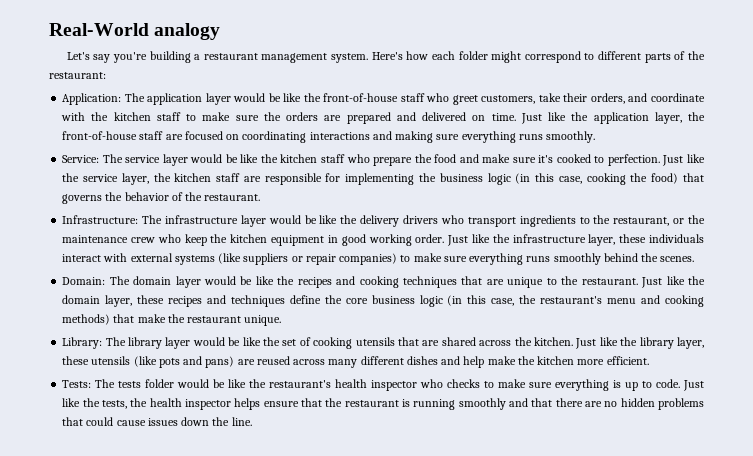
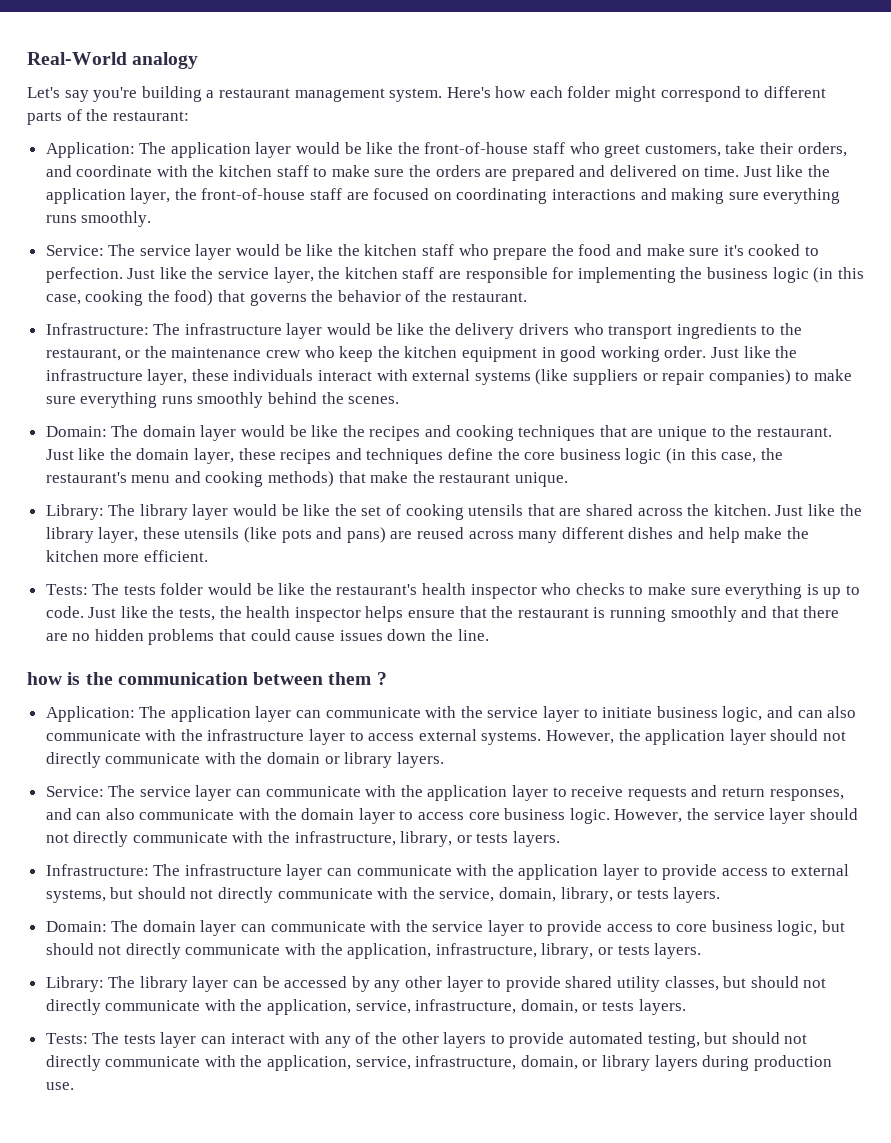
(252, 421) none -> [27,672,387,685] [45,706,857,722] [45,729,846,745] [45,752,444,768] [45,785,844,801] [45,808,858,824] [45,831,561,847] [45,864,849,880] [45,887,721,903] [45,920,845,936] [45,943,702,959] [45,976,827,992] [45,999,686,1015] [45,1032,808,1048] [45,1055,832,1071] [45,1082,74,1090] // how is the communication between them ? // Application: The application layer can communicate with the service layer to initiate business logic, and can also communicate with the infrastructure layer to access external systems. However, the application layer should not directly communicate with the domain or library layers. // Service: The service layer can communicate with the application layer to receive requests and return responses, and can also communicate with the domain layer to access core business logic. However, the service layer should not directly communicate with the infrastructure, library, or tests layers. // Infrastructure: The infrastructure layer can communicate with the application layer to provide access to external systems, but should not directly communicate with the service, domain, library, or tests layers. // Domain: The domain layer can communicate with the service layer to provide access to core business logic, but should not directly communicate with the application, infrastructure, library, or tests layers. // Library: The library layer can be accessed by any other layer to provide shared utility classes, but should not directly communicate with the application, service, infrastructure, domain, or tests layers. // Tests: The tests layer can interact with any of the other layers to provide automated testing, but should not directly communicate with the application, service, infrastructure, domain, or library layers during production use.

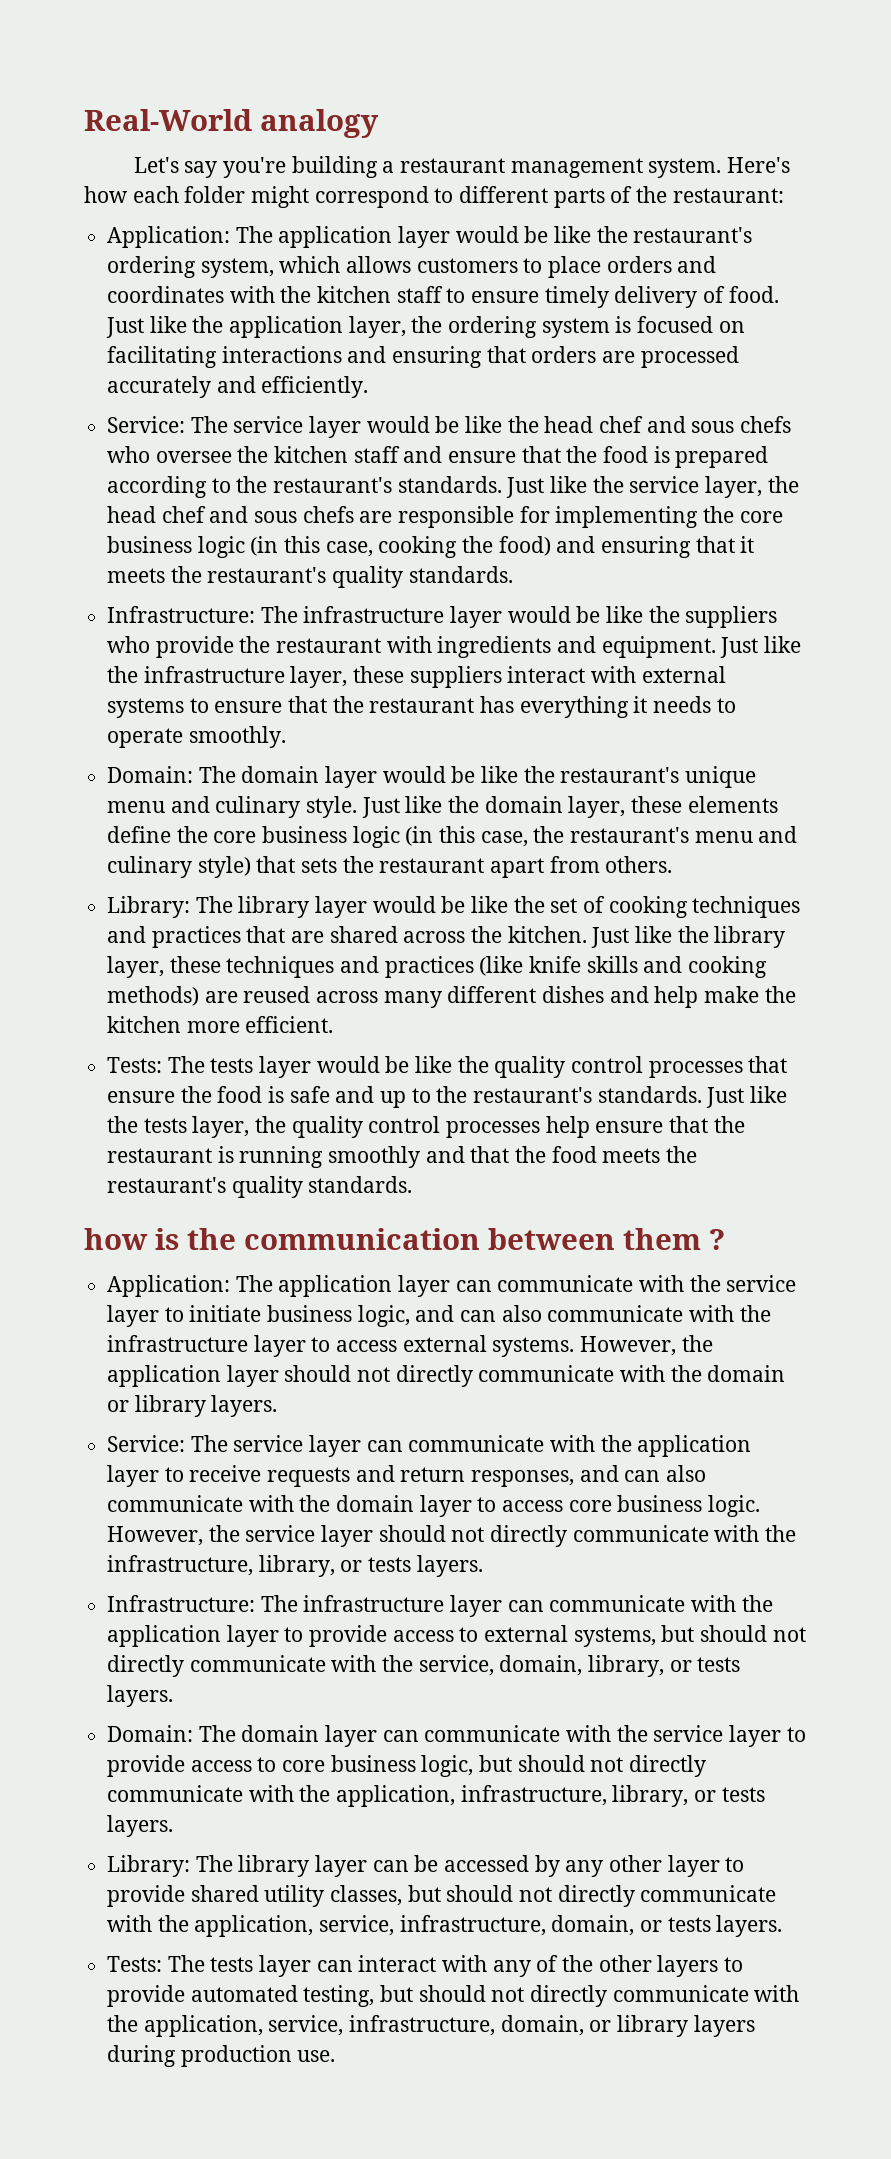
[424,142,847,158] [45,165,153,177] front-of-house staff who greet customers, take their orders, and coordinate -> [633,227,753,243] [107,256,717,278] [107,286,225,303] restaurant's ordering system, which allows customers to place orders and coordinates
[331,165,740,181] make sure the orders are prepared and delivered on time. -> [471,286,779,308] ensure timely delivery of food.
[201,188,369,200] front-of-house staff are -> [448,316,632,338] ordering system is
[456,188,548,204] coordinating -> [107,346,218,368] facilitating
[671,188,841,204] [45,211,152,227] making sure everything runs smoothly. -> [392,346,739,368] [107,376,369,398] ensuring that orders are processed accurately and efficiently.
[364,244,819,260] [45,267,123,283] kitchen staff who prepare the food and make sure it's cooked to perfection. -> [544,416,792,433] [107,446,769,468] [107,476,502,498] head chef and sous chefs who oversee the kitchen staff and ensure that the food is prepared according to the restaurant's standards.
[344,267,435,279] kitchen staff -> [107,506,354,523] head chef and sous chefs
(703, 273) none -> [739,511,783,523] core
[218,290,527,306] that governs the behavior of the restaurant. -> [556,536,755,558] [107,566,513,588] and ensuring that it meets the restaurant's quality standards.
[455,323,802,339] [45,346,707,362] delivery drivers who transport ingredients to the restaurant, or the maintenance crew who keep the kitchen equipment in good working order. -> [685,606,778,628] [107,636,716,658] suppliers who provide the restaurant with ingredients and equipment.
[233,369,314,381] individuals -> [409,666,502,688] suppliers
[535,369,852,385] [45,392,400,408] (like suppliers or repair companies) to make sure everything runs smoothly behind the scenes. -> [189,696,736,718] [107,726,286,748] to ensure that the restaurant has everything it needs to operate smoothly.
[369,425,832,441] recipes and cooking techniques that are unique to the restaurant. -> [560,766,757,788] [107,796,358,818] restaurant's unique menu and culinary style.
[280,448,444,464] recipes and techniques -> [687,796,778,813] elements
[205,471,569,487] cooking methods) that make the restaurant unique. -> [107,856,673,878] culinary style) that sets the restaurant apart from others.
[468,504,524,516] utensils -> [692,896,801,918] [107,926,241,948] techniques and practices
[184,527,386,543] utensils (like pots and pans) -> [226,956,768,978] [107,986,200,1006] techniques and practices (like knife skills and cooking methods)
[160,583,860,599] [45,606,404,622] folder would be like the restaurant's health inspector who checks to make sure everything is up to code. Just like the tests, the health inspector helps -> [259,1056,788,1078] [107,1086,788,1108] [107,1116,590,1138] layer would be like the quality control processes that ensure the food is safe and up to the restaurant's standards. Just like the tests layer, the quality control processes help
[803,606,840,618] [45,629,489,645] there are no hidden problems that could cause issues down the line. -> [515,1146,698,1163] [107,1176,413,1198] the food meets the restaurant's quality standards.

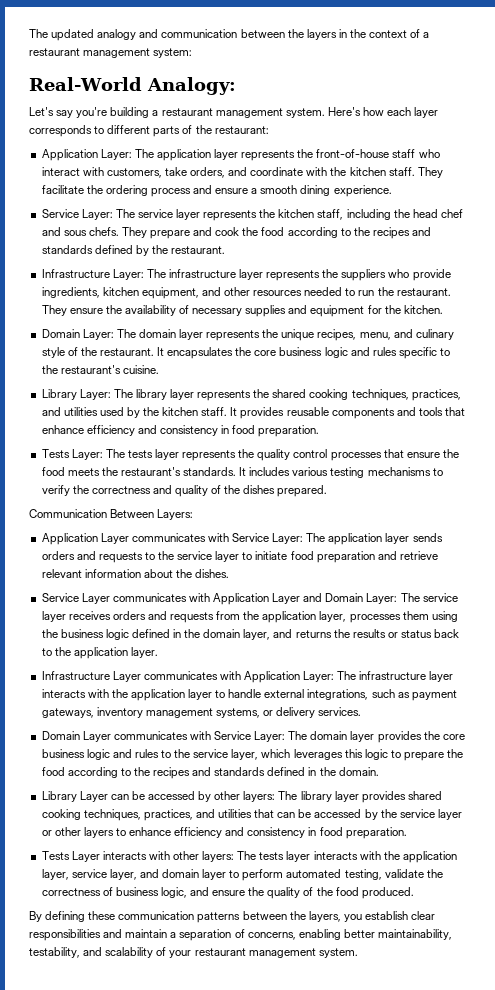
[84,109,379,138] Real-World analogy -> [29,29,430,41] [29,48,193,58] [29,77,236,95] The updated analogy and communication between the layers in the context of a restaurant management system: // Real-World Analogy:
[184,186,429,208] folder might correspond -> [414,107,439,118] [29,125,92,137] layer corresponds
[107,226,753,248] [107,256,717,278] [107,286,779,308] [106,316,745,338] [107,346,739,368] [107,376,369,398] [107,416,792,438] [107,446,769,468] [107,476,799,498] [107,506,783,528] [107,536,755,558] [107,566,513,588] [107,606,778,628] [107,636,802,658] [107,666,726,688] [107,696,736,718] [107,726,286,748] [107,766,757,788] [107,796,778,818] [107,826,798,848] [107,856,673,878] [107,896,801,918] [107,926,786,948] [107,956,768,978] [107,986,796,1008] [107,1016,334,1033] [107,1056,453,1078] Application: The application layer would be like the restaurant's ordering system, which allows customers to place orders and coordinates with the kitchen staff to ensure timely delivery of food. Just like the application layer, the ordering system is focused on facilitating interactions and ensuring that orders are processed accurately and efficiently. // Service: The service layer would be like the head chef and sous chefs who oversee the kitchen staff and ensure that the food is prepared according to the restaurant's standards. Just like the service layer, the head chef and sous chefs are responsible for implementing the core business logic (in this case, cooking the food) and ensuring that it meets the restaurant's quality standards. // Infrastructure: The infrastructure layer would be like the suppliers who provide the restaurant with ingredients and equipment. Just like the infrastructure layer, these suppliers interact with external systems to ensure that the restaurant has everything it needs to operate smoothly. // Domain: The domain layer would be like the restaurant's unique menu and culinary style. Just like the domain layer, these elements define the core business logic (in this case, the restaurant's menu and culinary style) that sets the restaurant apart from others. // Library: The library layer would be like the set of cooking techniques and practices that are shared across the kitchen. Just like the library layer, these techniques and practices (like knife skills and cooking methods) are reused across many different dishes and help make the kitchen more efficient. // Tests: The tests layer would be like -> [41,149,440,161] [41,167,443,178] [41,185,392,197] [41,209,463,221] [41,227,432,239] [41,245,226,256] [41,269,451,281] [41,287,451,299] [41,305,443,317] [41,329,454,341] [41,347,451,359] [41,365,159,374] [41,389,461,401] [41,407,466,419] [41,425,320,437] [41,449,237,461] Application Layer: The application layer represents the front-of-house staff who interact with customers, take orders, and coordinate with the kitchen staff. They facilitate the ordering process and ensure a smooth dining experience. // Service Layer: The service layer represents the kitchen staff, including the head chef and sous chefs. They prepare and cook the food according to the recipes and standards defined by the restaurant. // Infrastructure Layer: The infrastructure layer represents the suppliers who provide ingredients, kitchen equipment, and other resources needed to run the restaurant. They ensure the availability of necessary supplies and equipment for the kitchen. // Domain Layer: The domain layer represents the unique recipes, menu, and culinary style of the restaurant. It encapsulates the core business logic and rules specific to the restaurant's cuisine. // Library Layer: The library layer represents the shared cooking techniques, practices, and utilities used by the kitchen staff. It provides reusable components and tools that enhance efficiency and consistency in food preparation. // Tests Layer: The tests layer represents
[268,1086,788,1108] [107,1116,745,1138] [107,1146,698,1168] [107,1176,413,1198] [84,1228,725,1250] [107,1275,685,1297] is safe and up to the restaurant's standards. Just like the tests layer, the quality control processes help ensure that the restaurant is running smoothly and that the food meets the restaurant's quality standards. // how is the communication between them ? // Application: The application layer can communicate with -> [67,467,443,478] [41,485,328,497] [29,509,194,520] [41,533,443,545] [41,551,155,563] meets the restaurant's standards. It includes various testing mechanisms to verify the correctness and quality of the dishes prepared. // Communication Between Layers: // Application Layer communicates with Service Layer: The application layer sends orders and requests to
[267,1305,771,1327] [107,1335,713,1357] [107,1365,786,1387] [107,1395,278,1417] [107,1435,752,1457] [107,1465,707,1487] [107,1495,761,1517] [107,1525,797,1547] [107,1555,483,1577] [107,1595,773,1617] [107,1625,806,1647] [107,1655,741,1677] [107,1685,174,1707] [107,1725,806,1747] [107,1755,707,1777] [107,1785,765,1807] [107,1815,174,1837] [107,1855,745,1877] [107,1885,777,1907] [107,1915,783,1937] [107,1955,744,1977] [107,1985,800,2007] [107,2015,755,2037] [107,2045,336,2067] business logic, and can also communicate with the infrastructure layer to access external systems. However, the application layer should not directly communicate with the domain or library layers. // Service: The service layer can communicate with the application layer to receive requests and return responses, and can also communicate with the domain layer to access core business logic. However, the service layer should not directly communicate with the infrastructure, library, or tests layers. // Infrastructure: The infrastructure layer can communicate with the application layer to provide access to external systems, but should not directly communicate with the service, domain, library, or tests layers. // Domain: The domain layer can communicate with the service layer to provide access to core business logic, but should not directly communicate with the application, infrastructure, library, or tests layers. // Library: The library layer can be accessed by any other layer to provide shared utility classes, but should not directly communicate with the application, service, infrastructure, domain, or tests layers. // Tests: The tests layer can interact with any of the other layers to provide automated testing, but should not directly communicate with the application, service, infrastructure, domain, or library layers during production use. -> [290,551,438,563] [41,569,230,578] [41,593,458,605] [41,611,458,623] [41,629,460,640] [41,647,158,659] [41,671,454,683] [41,689,457,701] [41,707,362,718] [41,731,465,743] [41,749,464,761] [41,767,379,779] [41,791,442,803] [41,809,462,821] [41,827,407,839] [41,851,457,863] [41,869,443,881] [41,887,414,899] [29,911,436,923] [29,929,452,941] [29,947,358,958] food preparation and retrieve relevant information about the dishes. // Service Layer communicates with Application Layer and Domain Layer: The service layer receives orders and requests from the application layer, processes them using the business logic defined in the domain layer, and returns the results or status back to the application layer. // Infrastructure Layer communicates with Application Layer: The infrastructure layer interacts with the application layer to handle external integrations, such as payment gateways, inventory management systems, or delivery services. // Domain Layer communicates with Service Layer: The domain layer provides the core business logic and rules to the service layer, which leverages this logic to prepare the food according to the recipes and standards defined in the domain. // Library Layer can be accessed by other layers: The library layer provides shared cooking techniques, practices, and utilities that can be accessed by the service layer or other layers to enhance efficiency and consistency in food preparation. // Tests Layer interacts with other layers: The tests layer interacts with the application layer, service layer, and domain layer to perform automated testing, validate the correctness of business logic, and ensure the quality of the food produced. // By defining these communication patterns between the layers, you establish clear responsibilities and maintain a separation of concerns, enabling better maintainability, testability, and scalability of your restaurant management system.

